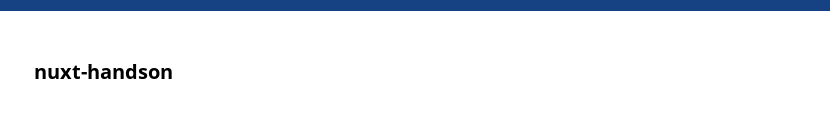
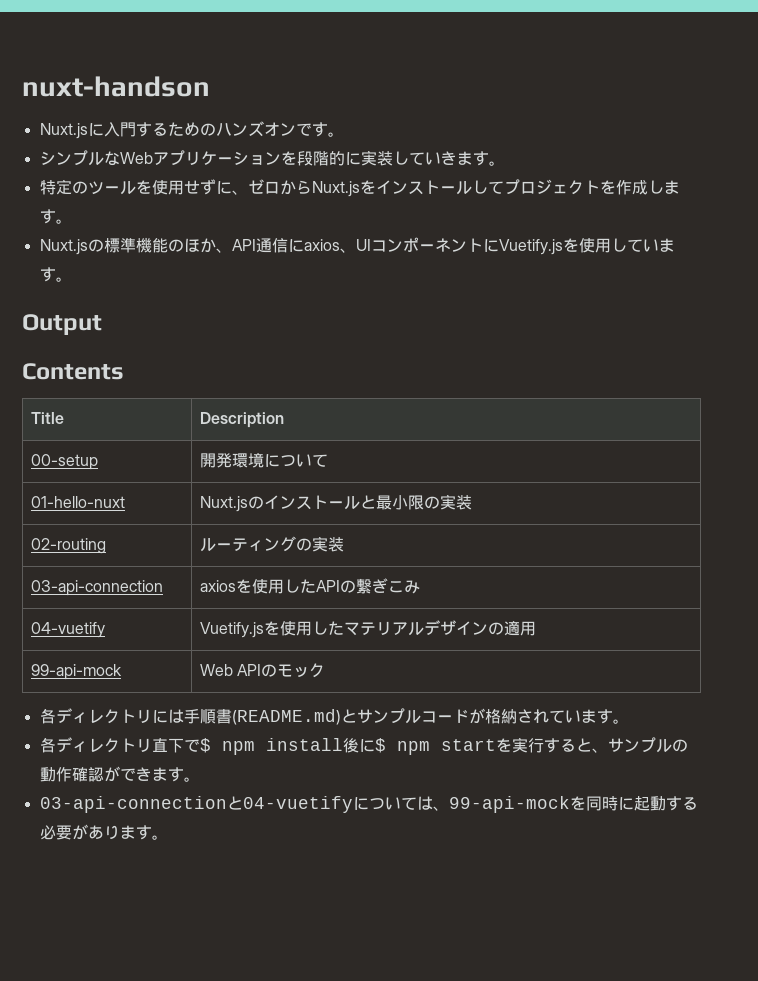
(173, 71) none -> [39,121,344,139] [39,150,505,166] [39,179,680,197] [39,209,72,224] [39,237,675,255] [39,267,72,282] [22,314,102,335] [22,363,124,380] [30,412,64,424] [199,412,284,428] [30,454,98,470] [199,452,328,468] [30,496,125,508] [199,494,472,512] [30,538,106,554] [199,536,344,552] [30,580,163,596] [199,578,420,594] [30,622,105,638] [199,620,536,638] [30,664,122,680] [199,663,325,678] [39,708,629,725] [39,737,688,755] [39,766,200,782] [39,796,698,813] [39,824,168,840] // Nuxt.jsに入門するためのハンズオンです。 // シンプルなWebアプリケーションを段階的に実装していきます。 // 特定のツールを使用せずに、ゼロからNuxt.jsをインストールしてプロジェクトを作成します。 // Nuxt.jsの標準機能のほか、API通信にaxios、UIコンポーネントにVuetify.jsを使用しています。 // Output // Contents // Title | Description // 00-setup | 開発環境について // 01-hello-nuxt | Nuxt.jsのインストールと最小限の実装 // 02-routing | ルーティングの実装 // 03-api-connection | axiosを使用したAPIの繋ぎこみ // 04-vuetify | Vuetify.jsを使用したマテリアルデザインの適用 // 99-api-mock | Web APIのモック // 各ディレクトリには手順書(README.md)とサンプルコードが格納されています。 // 各ディレクトリ直下で$ npm install後に$ npm startを実行すると、サンプルの動作確認ができます。 // 03-api-connectionと04-vuetifyについては、99-api-mockを同時に起動する必要があります。

